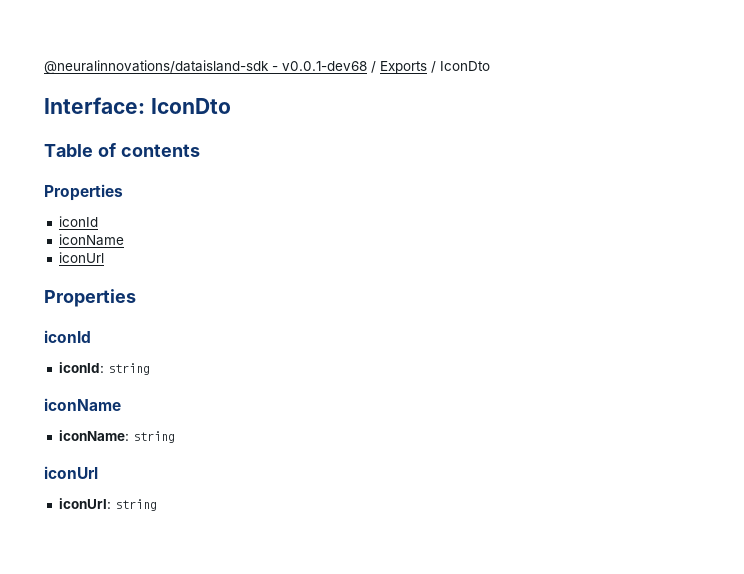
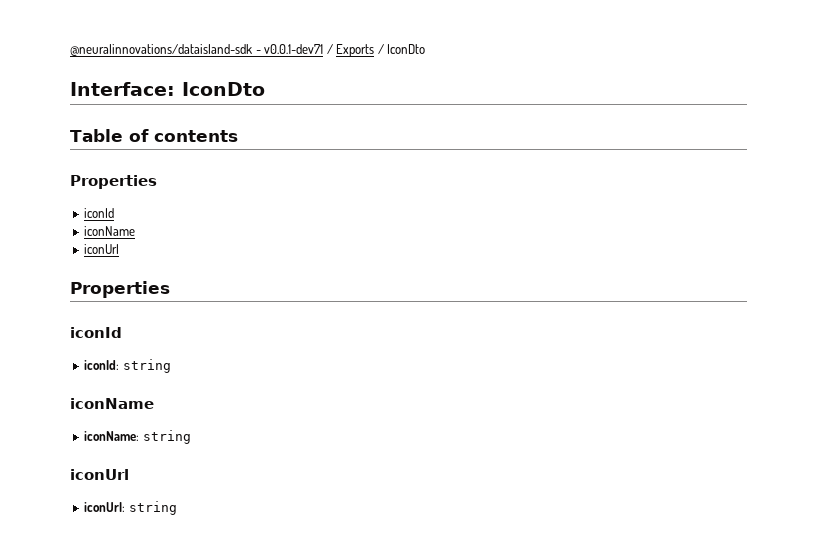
[282,61,367,71] v0.0.1-dev68 -> [264,44,324,54] v0.0.1-dev71

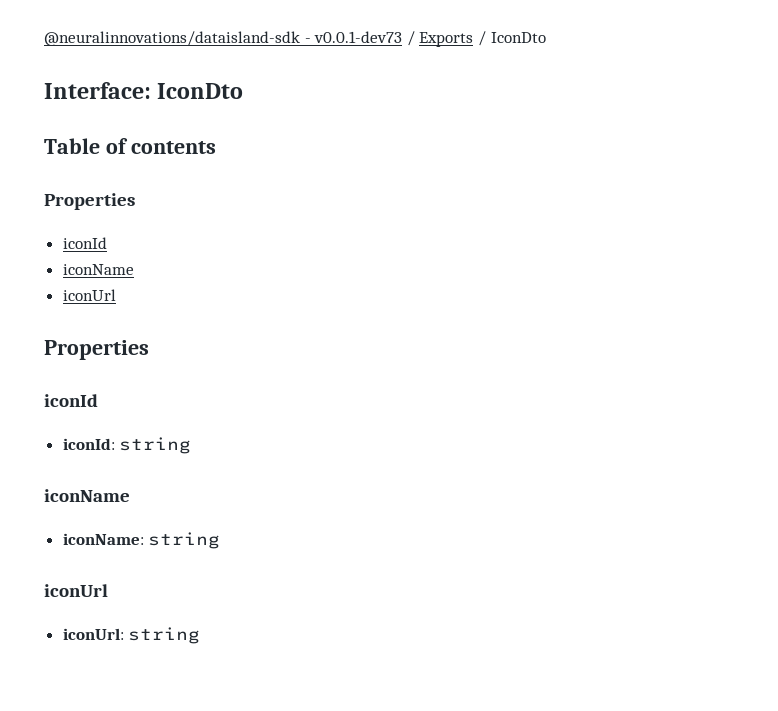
[264,44,324,54] v0.0.1-dev71 -> [314,31,403,43] v0.0.1-dev73

